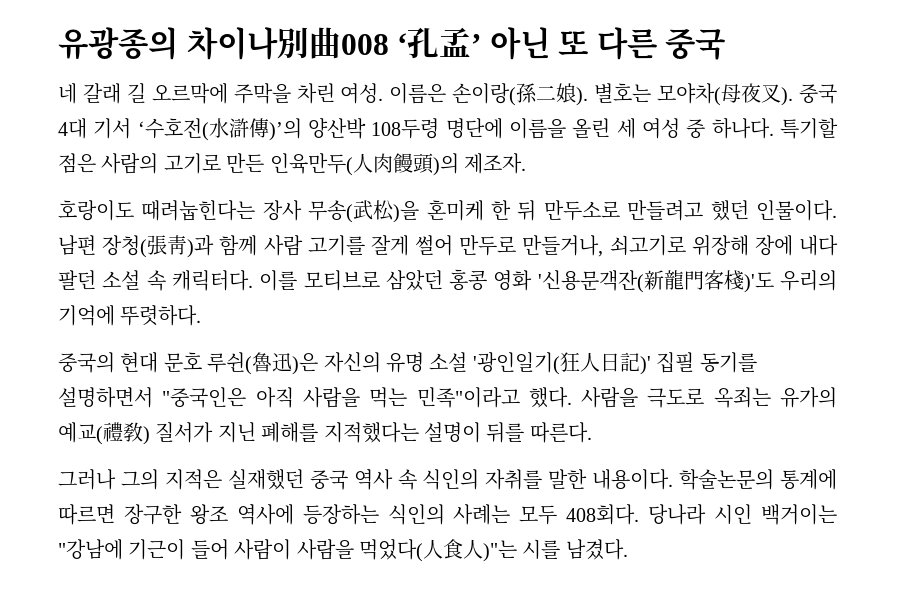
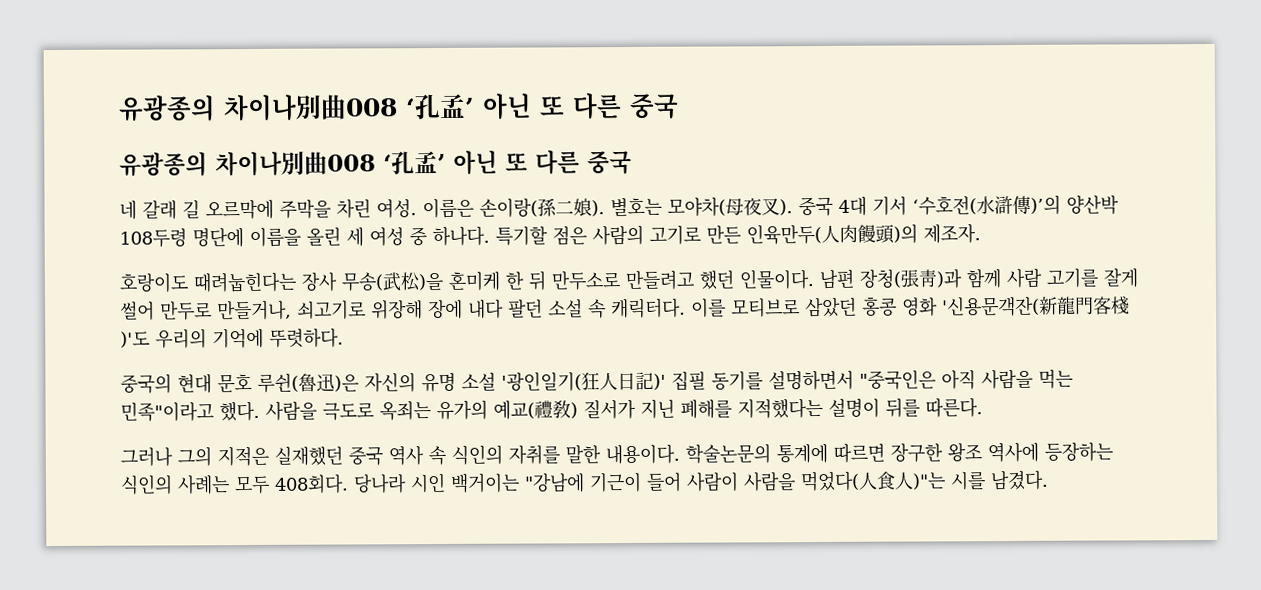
(726, 44) none -> [119,150,632,177] // 유광종의 차이나別曲008 ‘孔孟’ 아닌 또 다른 중국

